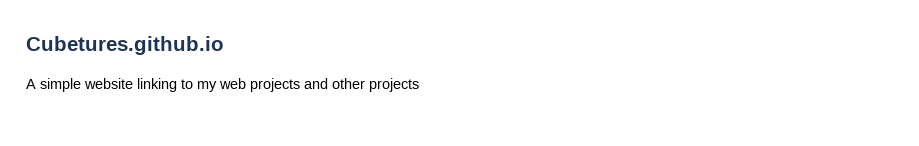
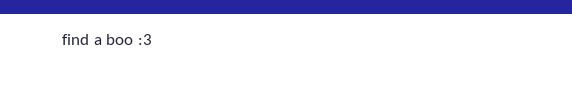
[26,36,224,55] [26,78,419,92] Cubetures.github.io // A simple website linking to my web projects and other projects -> [62,34,152,45] find a boo :3

